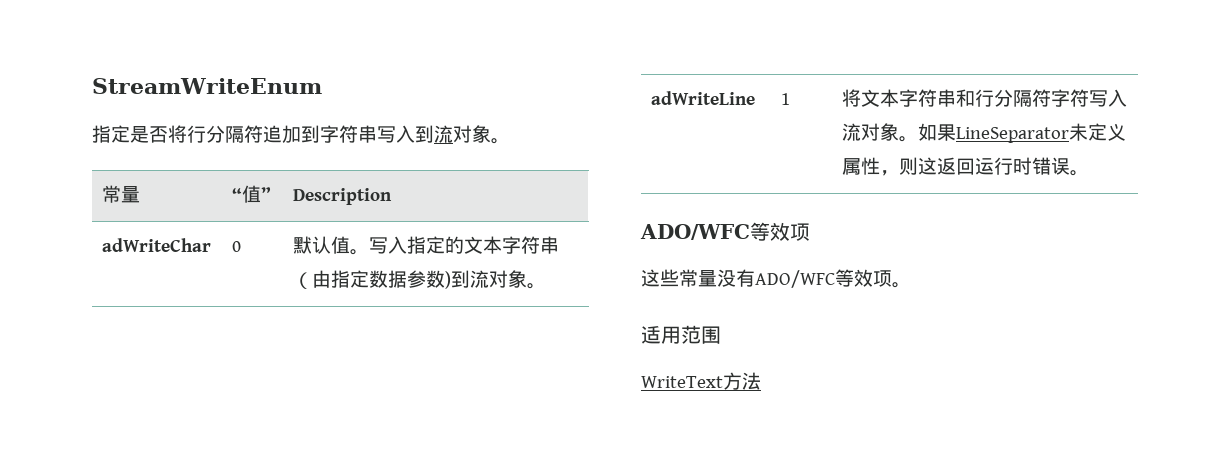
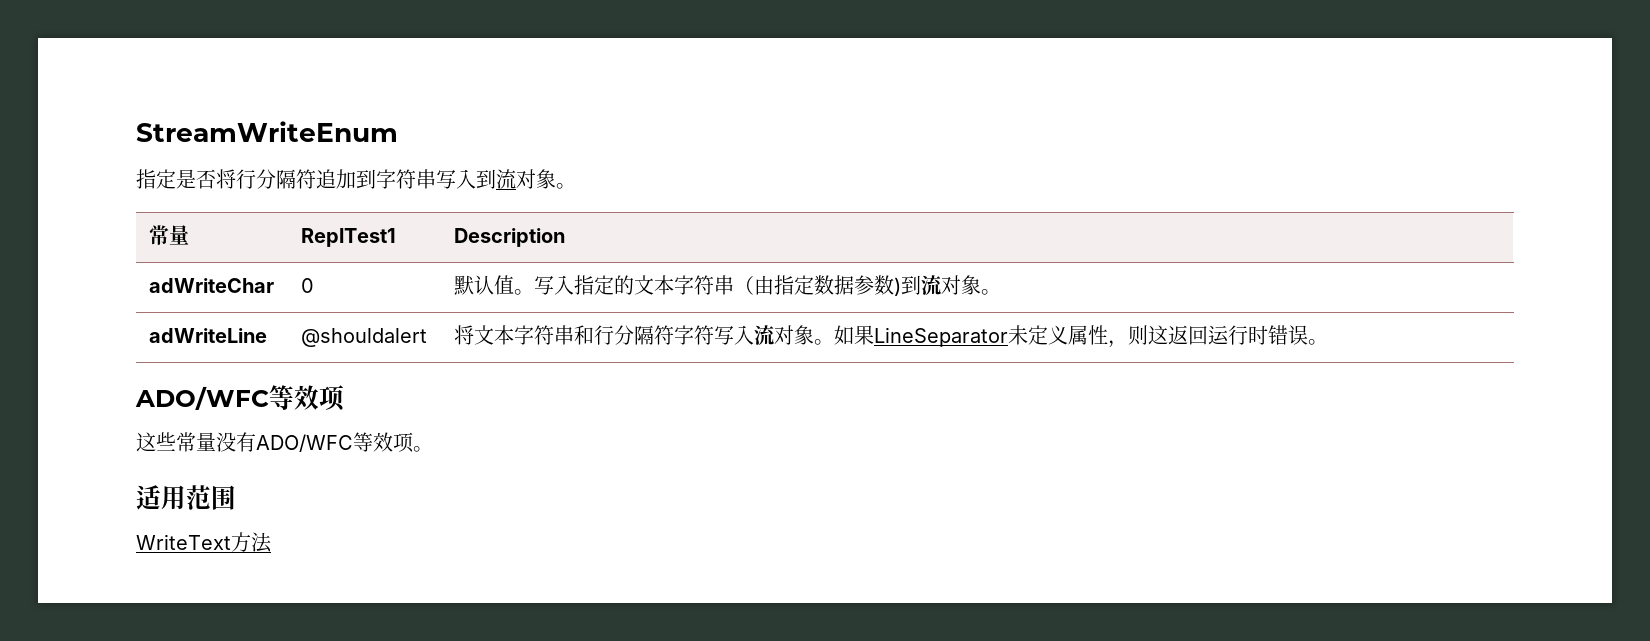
[232,185,272,203] “值” -> [301,228,397,247] ReplTest1
[781,93,791,105] 1 -> [301,328,428,347] @shouldalert

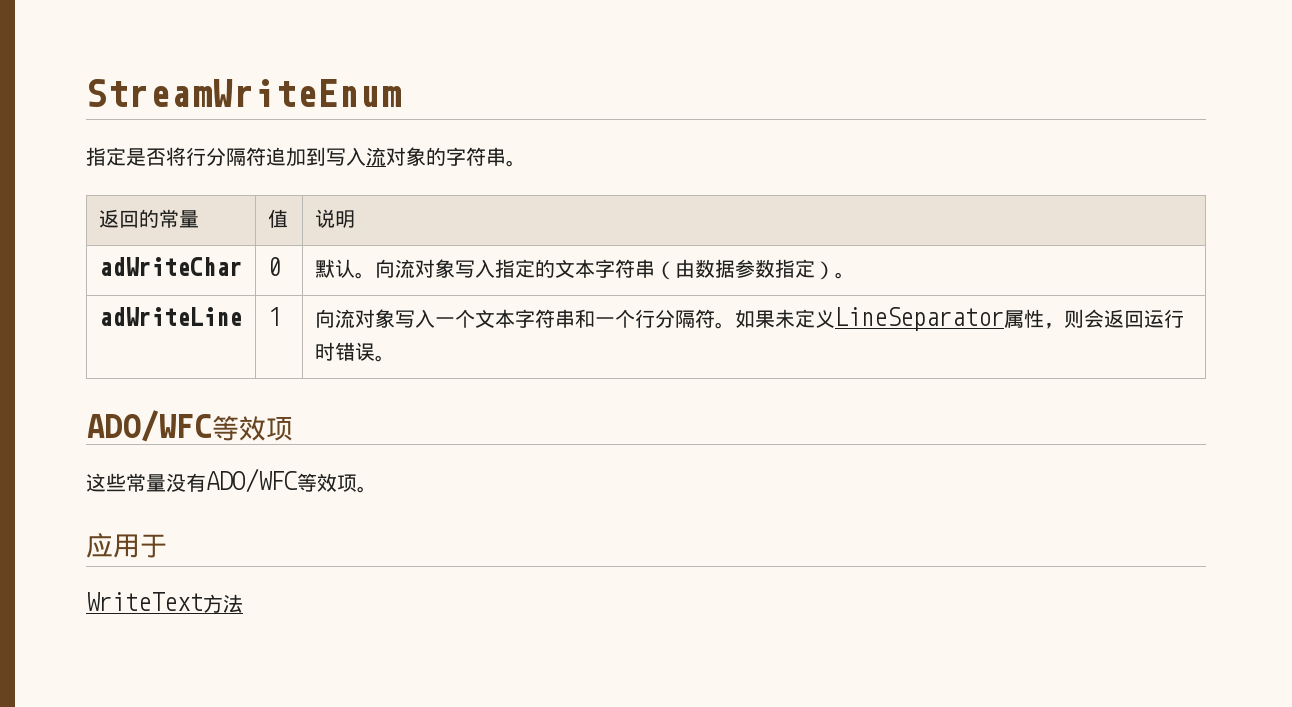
[376,169,576,189] 字符串写入到流对象。 // -> [326,147,526,167] [98,209,159,228] 写入流对象的字符串。 // 返回的
[301,228,397,247] [454,228,566,247] ReplTest1 | Description -> [267,209,288,228] [314,209,355,228] 值 | 说明
[494,275,535,295] 值。 -> [354,259,455,279] 。向流对象
[774,275,815,295] 指定 -> (695, 268) none
[894,275,982,296] )到流对象 -> [774,259,835,280] 指定）
[301,328,428,347] [454,325,475,345] @shouldalert | 将 -> [267,307,281,326] [314,309,475,328] 1 | 向流对象写入一个
[594,325,1069,347] 行分隔符字符写入流对象。如果LineSeparator未定义 -> [594,307,1004,331] 一个行分隔符。如果未定义LineSeparator
[1148,325,1169,345] 这 -> [1083,309,1104,328] 会
[136,485,236,510] 适用范围 -> [86,533,167,558] 应用于

